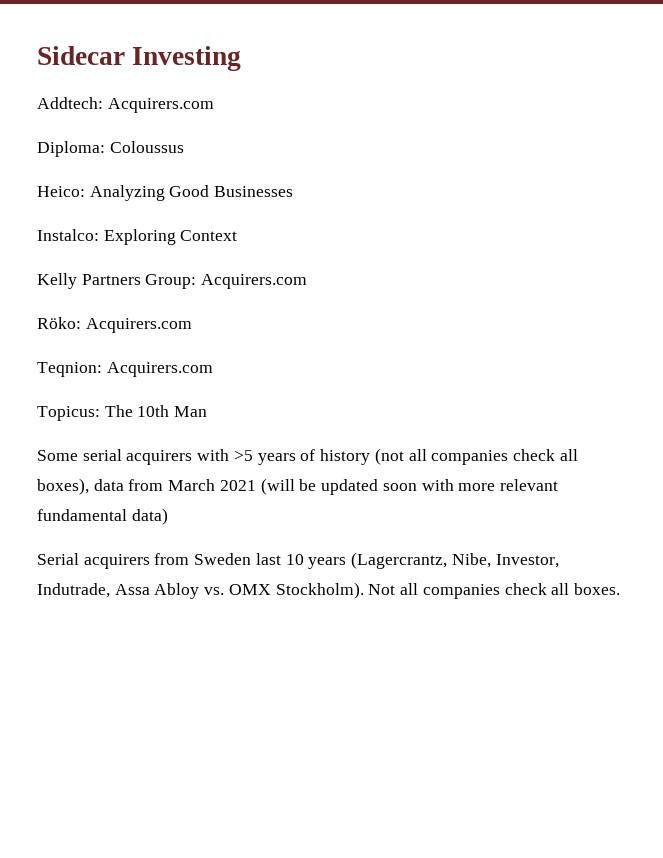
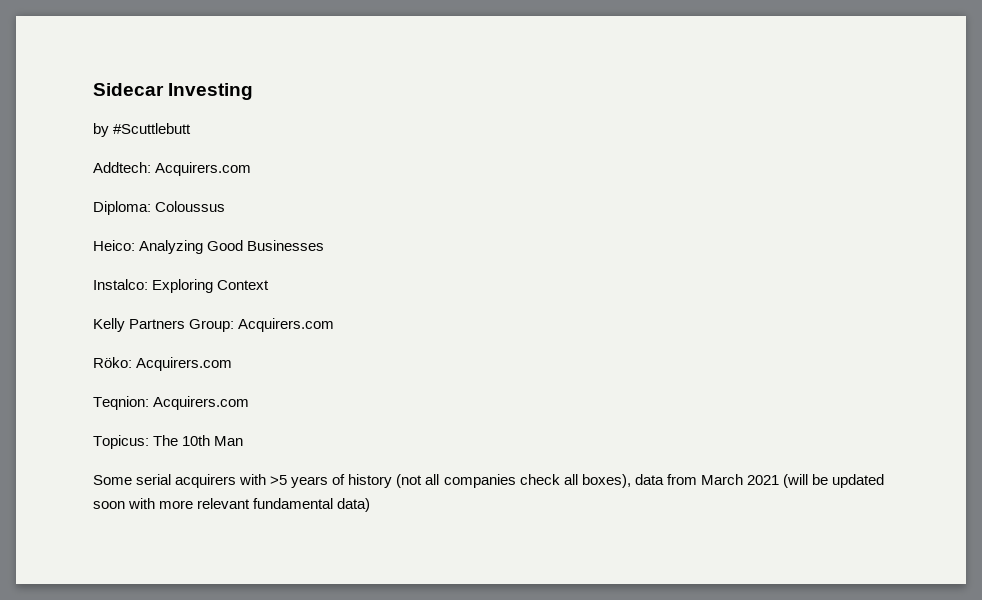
(242, 58) none -> [93,123,192,137] // by #Scuttlebutt
[37,552,559,569] [37,582,620,599] // Serial acquirers from Sweden last 10 years (Lagercrantz, Nibe, Investor, Indutrade, Assa Abloy vs. OMX Stockholm). Not all companies check all boxes. -> (371, 505) none

